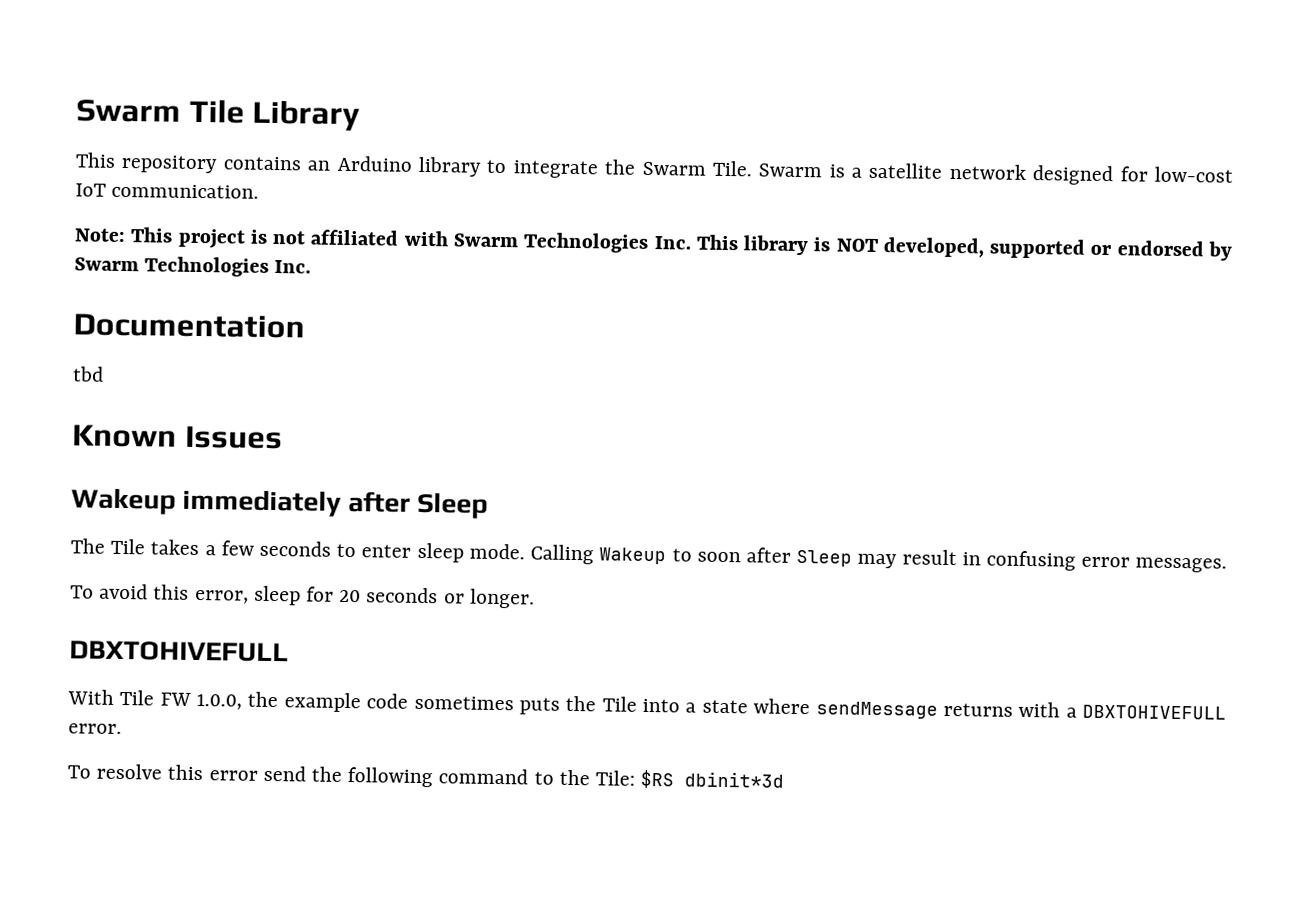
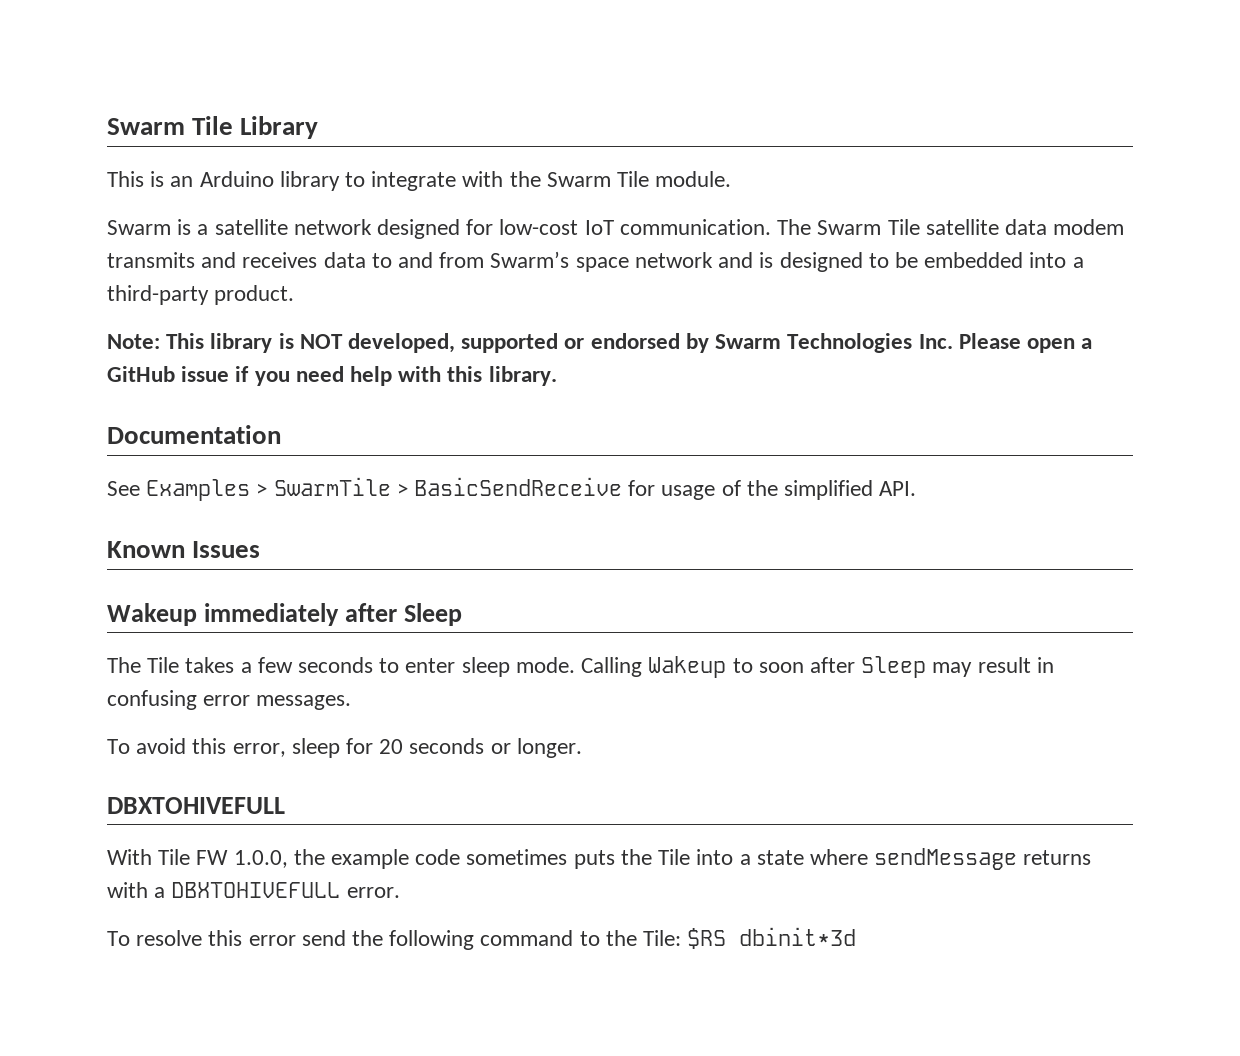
[121,154,301,174] repository contains -> [150,171,165,187] is
(598, 169) none -> [462,171,504,187] with
[711,160,752,177] Tile. -> [617,171,732,187] Tile module. //
[74,227,691,253] // Note: This project is not affiliated with Swarm Technologies Inc. -> [777,219,1125,235] [107,251,1084,272] [107,285,295,305] [107,334,160,349] The Swarm Tile satellite data modem transmits and receives data to and from Swarm’s space network and is designed to be embedded into a third-party product. // Note:
[73,313,305,339] [72,366,104,382] // Documentation // tbd -> [958,333,1093,353] [107,366,557,386] [107,425,281,444] [107,477,917,501] Please open a GitHub issue if you need help with this library. // Documentation // See Examples > SwarmTile > BasicSendReceive for usage of the simplified API.

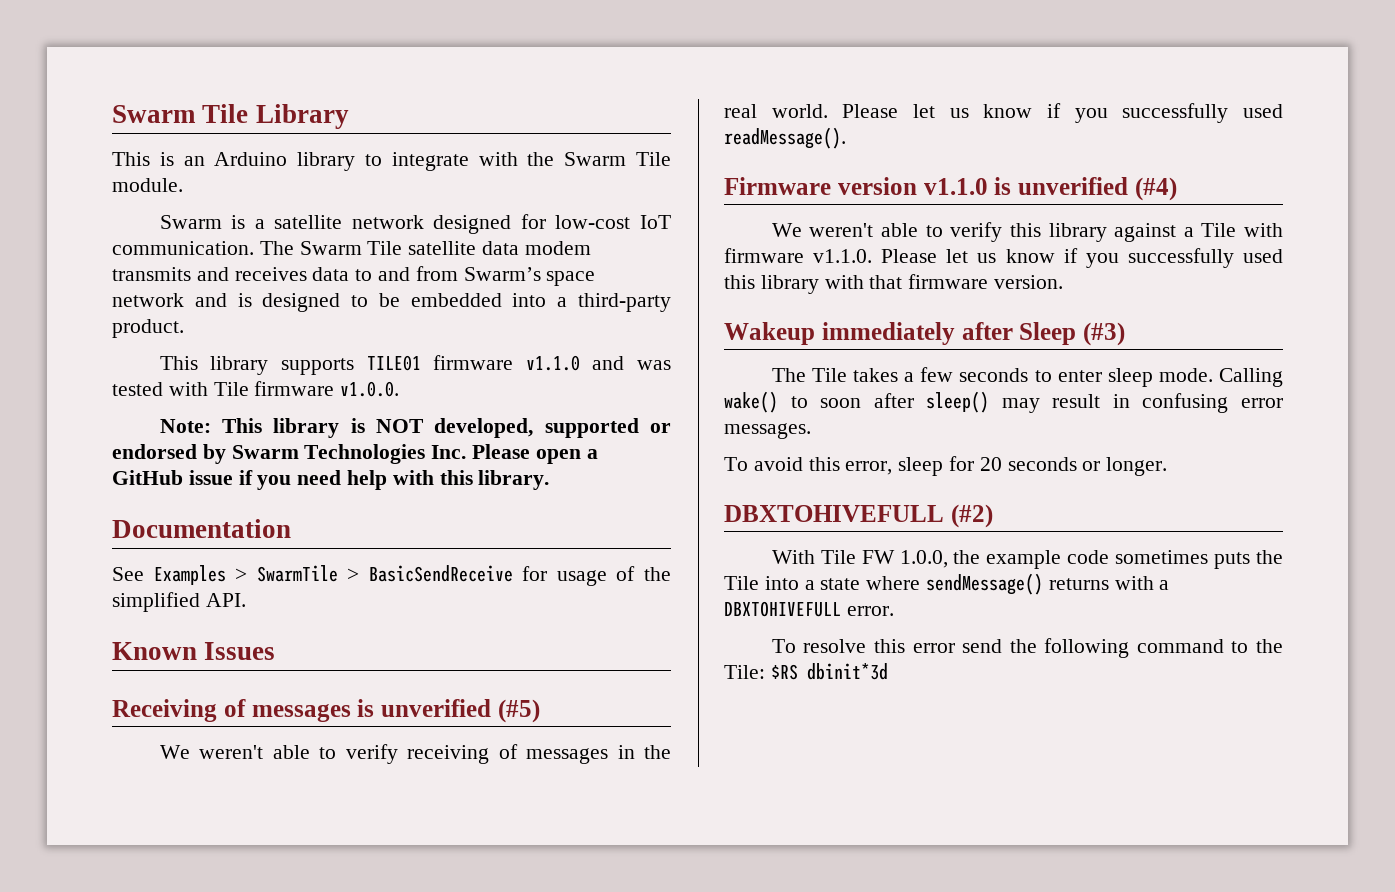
(295, 295) none -> [159,355,671,375] [112,381,400,397] // This library supports TILE01 firmware v1.1.0 and was tested with Tile firmware v1.0.0.
(261, 549) none -> [112,699,540,723] [159,744,671,764] [724,103,1283,123] [724,127,846,149] [724,177,1177,201] [771,222,1284,242] [724,248,1283,268] [724,274,1064,294] // Receiving of messages is unverified (#5) // We weren't able to verify receiving of messages in the real world. Please let us know if you successfully used readMessage(). // Firmware version v1.1.0 is unverified (#4) // We weren't able to verify this library against a Tile with firmware v1.1.0. Please let us know if you successfully used this library with that firmware version.
(462, 614) none -> [1083,322,1125,346] (#3)
[648,656,727,678] Wakeup -> [724,391,778,413] wake()
[861,656,927,678] Sleep -> [926,391,990,413] sleep()
(285, 805) none -> [950,504,993,528] (#2)
[874,848,1018,870] sendMessage -> [926,573,1044,595] sendMessage()

